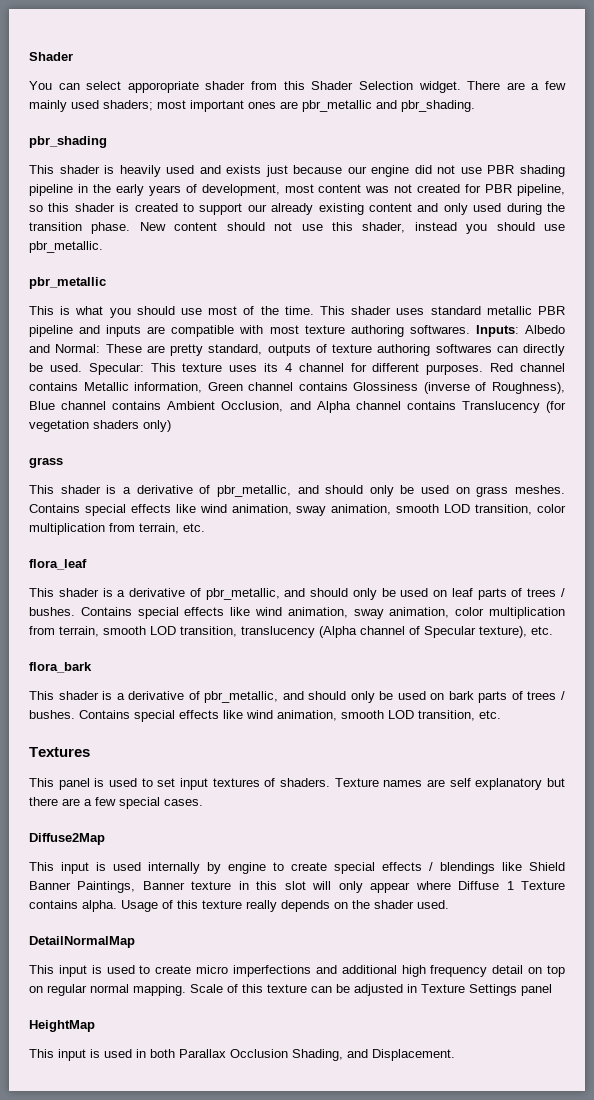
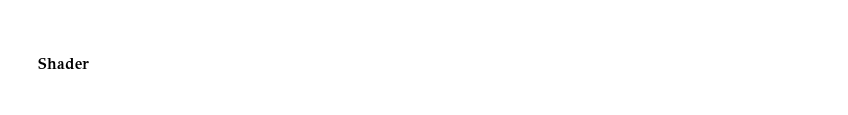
[29,52,73,61] [29,81,567,93] [29,100,475,112] [29,136,107,148] [29,165,566,177] [29,184,566,196] [29,203,565,215] [29,222,566,234] [29,241,103,253] [29,277,106,289] [29,306,565,318] [29,325,565,337] [29,344,565,356] [29,363,566,375] [29,382,565,394] [29,401,567,413] [29,420,171,432] [29,457,63,468] [29,485,566,497] [29,504,567,516] [29,523,205,535] [29,559,87,570] [29,588,565,600] [29,607,565,619] [29,626,553,638] [29,662,92,673] [29,691,565,703] [29,710,501,722] [29,747,90,757] [29,778,566,790] [29,797,203,809] [29,833,105,845] [29,862,565,874] [29,881,565,893] [29,900,449,912] [29,936,135,948] [29,965,565,977] [29,984,552,996] [29,1020,95,1032] [29,1049,455,1061] Shader // You can select apporopriate shader from this Shader Selection widget. There are a few mainly used shaders; most important ones are pbr_metallic and pbr_shading. // pbr_shading // This shader is heavily used and exists just because our engine did not use PBR shading pipeline in the early years of development, most content was not created for PBR pipeline, so this shader is created to support our already existing content and only used during the transition phase. New content should not use this shader, instead you should use pbr_metallic. // pbr_metallic // This is what you should use most of the time. This shader uses standard metallic PBR pipeline and inputs are compatible with most texture authoring softwares. Inputs: Albedo and Normal: These are pretty standard, outputs of texture authoring softwares can directly be used. Specular: This texture uses its 4 channel for different purposes. Red channel contains Metallic information, Green channel contains Glossiness (inverse of Roughness), Blue channel contains Ambient Occlusion, and Alpha channel contains Translucency (for vegetation shaders only) // grass // This shader is a derivative of pbr_metallic, and should only be used on grass meshes. Contains special effects like wind animation, sway animation, smooth LOD transition, color multiplication from terrain, etc. // flora_leaf // This shader is a derivative of pbr_metallic, and should only be used on leaf parts of trees / bushes. Contains special effects like wind animation, sway animation, color multiplication from terrain, smooth LOD transition, translucency (Alpha channel of Specular texture), etc. // flora_bark // This shader is a derivative of pbr_metallic, and should only be used on bark parts of trees / bushes. Contains special effects like wind animation, smooth LOD transition, etc. // Textures // This panel is used to set input textures of shaders. Texture names are self explanatory but there are a few special cases. // Diffuse2Map // This input is used internally by engine to create special effects / blendings like Shield Banner Paintings, Banner texture in this slot will only appear where Diffuse 1 Texture contains alpha. Usage of this texture really depends on the shader used. // DetailNormalMap // This input is used to create micro imperfections and additional high frequency detail on top on regular normal mapping. Scale of this texture can be adjusted in Texture Settings panel // HeightMap // This input is used in both Parallax Occlusion Shading, and Displacement. -> [38,57,89,70] Shader

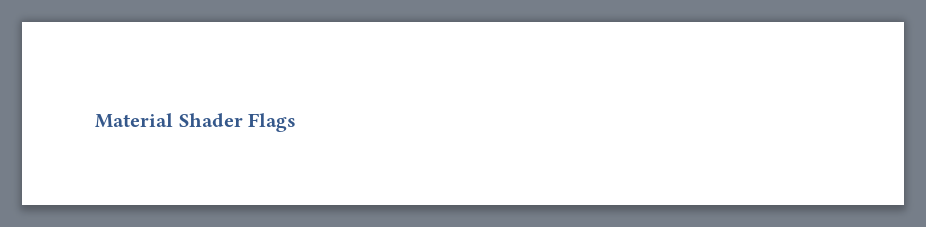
[38,57,89,70] Shader -> [95,113,297,132] Material Shader Flags

